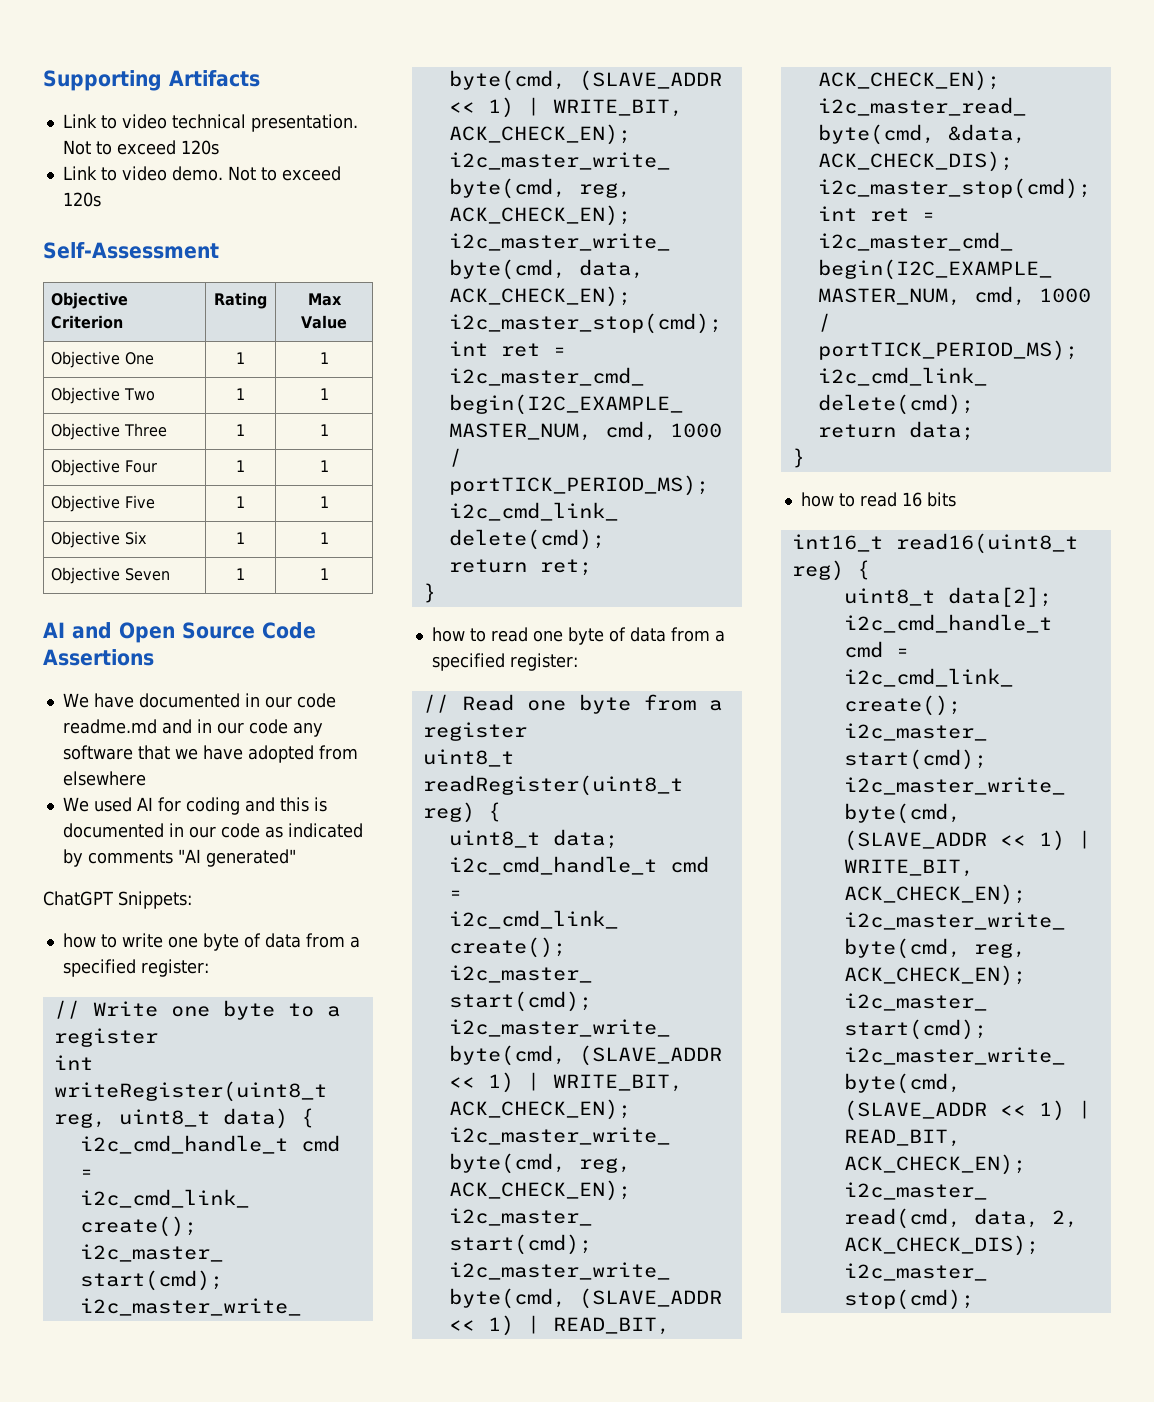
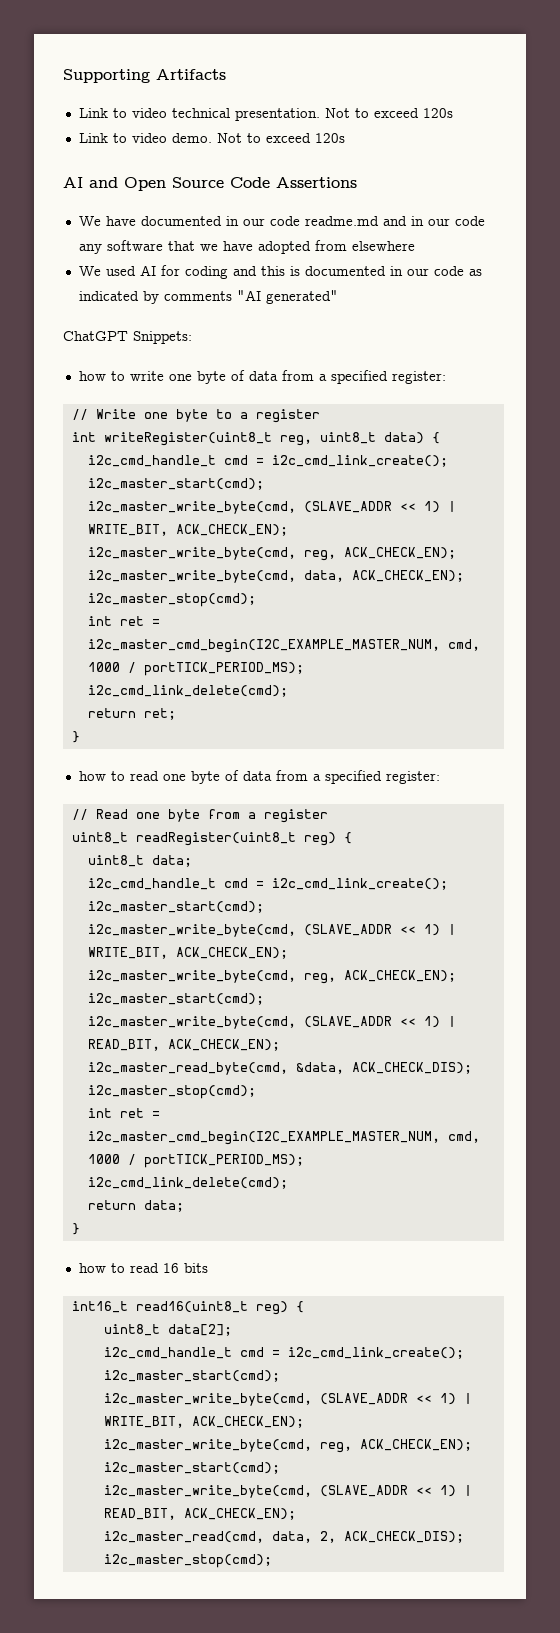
[43,242,219,259] [50,292,128,309] [50,315,123,329] [214,292,267,309] [307,293,342,306] [301,315,348,329] [50,351,154,368] [236,352,245,364] [319,352,329,364] [50,387,155,404] [236,388,245,400] [319,388,329,400] [50,423,167,440] [236,424,245,436] [319,424,329,436] [50,459,157,476] [236,460,245,472] [319,460,329,472] [50,495,155,512] [236,496,245,508] [319,496,329,508] [50,531,147,548] [236,532,245,544] [319,532,329,544] [50,567,170,584] [236,568,245,580] [319,568,329,580] // Self-Assessment // Objective Criterion | Rating | Max Value // Objective One | 1 | 1 // Objective Two | 1 | 1 // Objective Three | 1 | 1 // Objective Four | 1 | 1 // Objective Five | 1 | 1 // Objective Six | 1 | 1 // Objective Seven | 1 | 1 -> (345, 138) none

